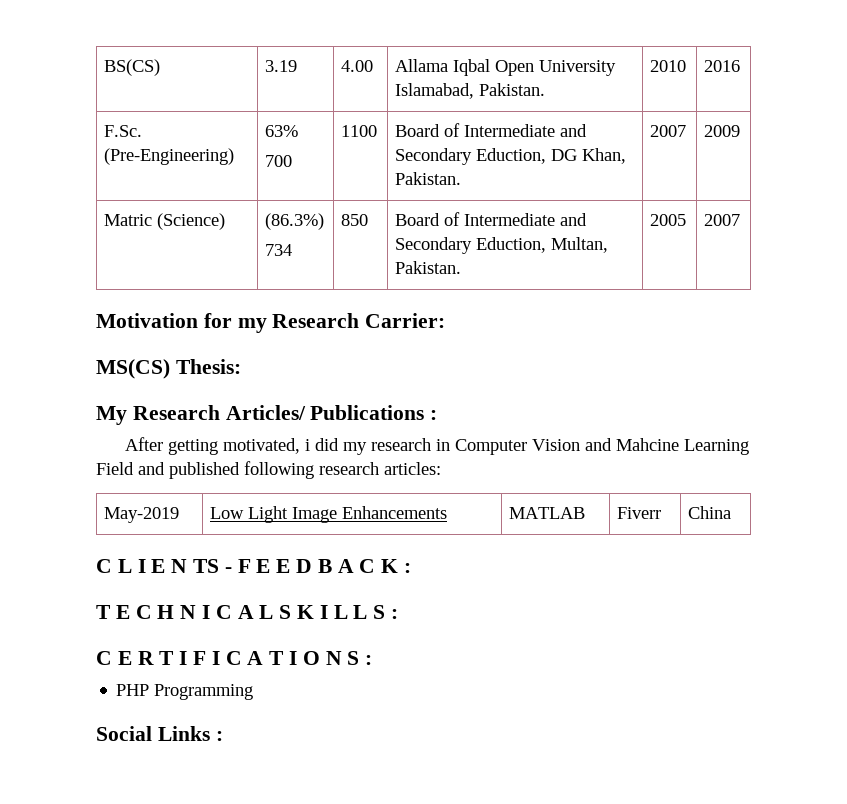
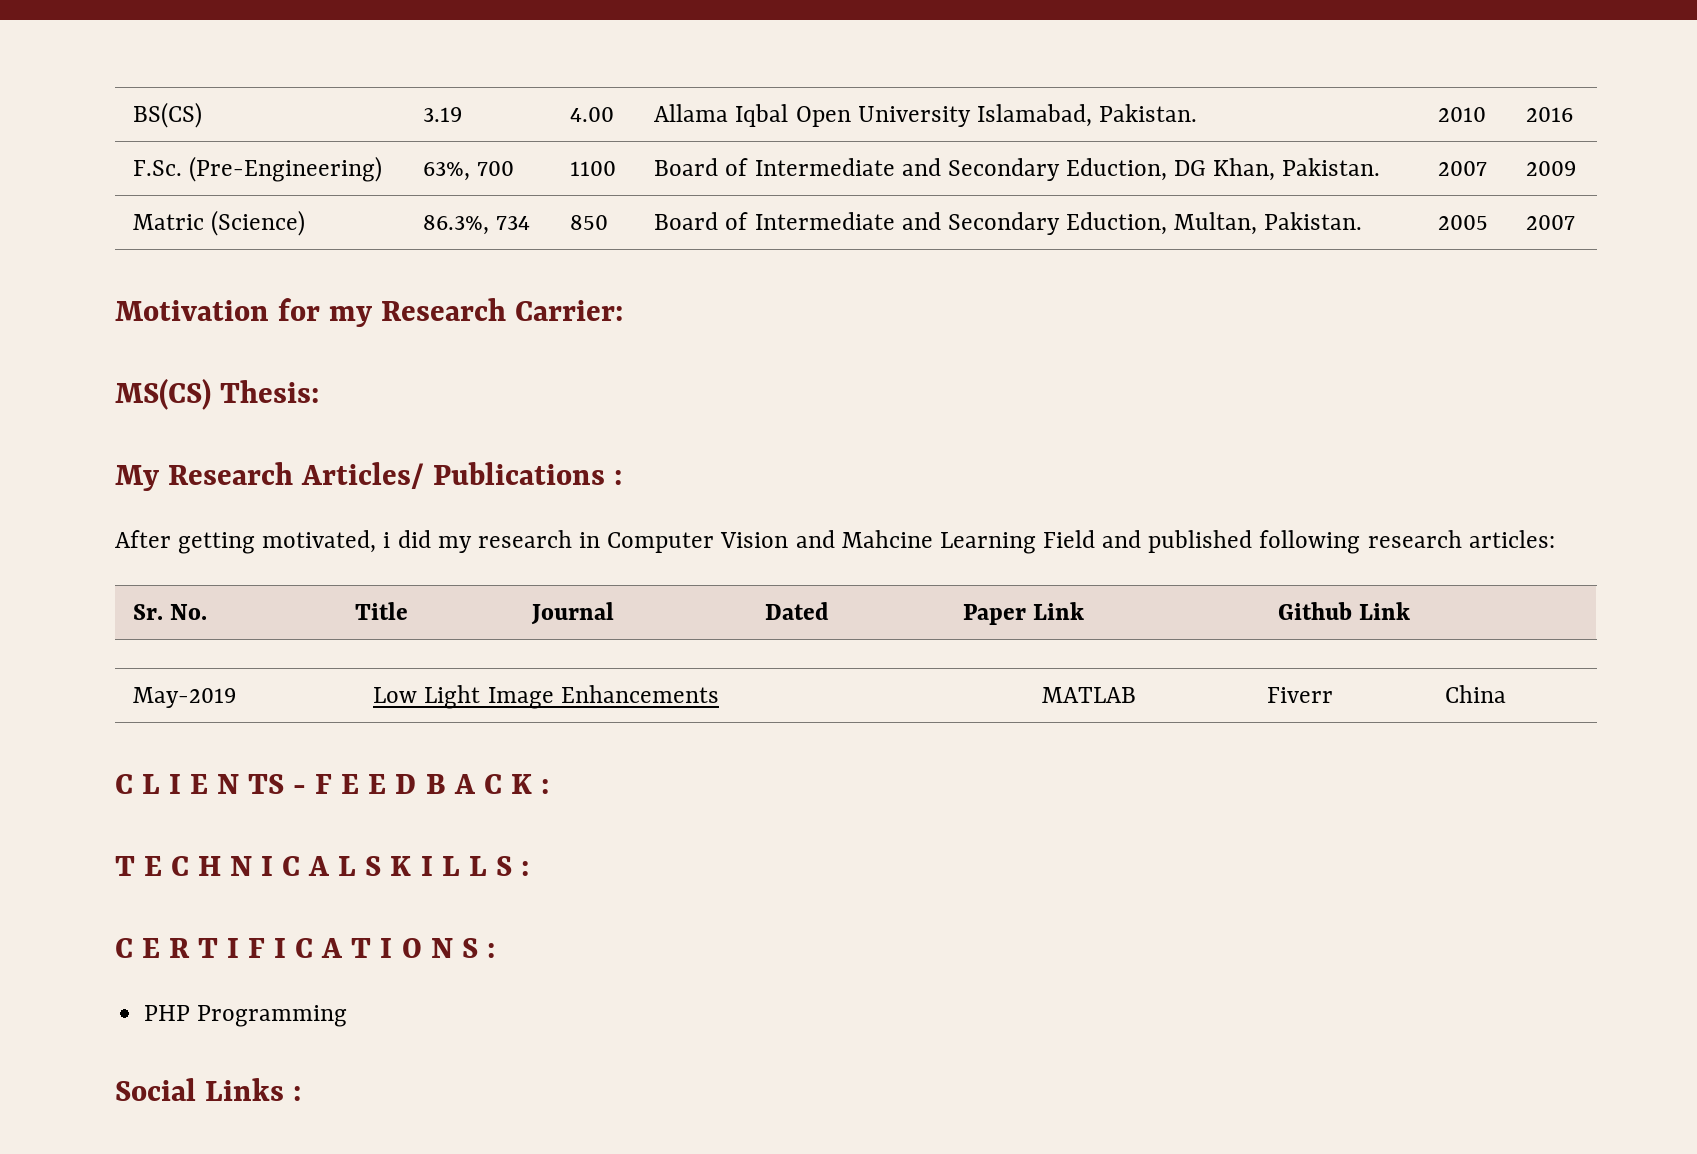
[265,125,299,137] 63% // -> [423,162,471,181] 63%,
[265,213,325,230] (86.3%) // -> [423,215,490,235] 86.3%,
(441, 468) none -> [133,604,208,620] [355,602,409,620] [531,602,615,625] [765,602,830,620] [963,602,1085,625] [1278,602,1411,620] // Sr. No. | Title | Journal | Dated | Paper Link | Github Link

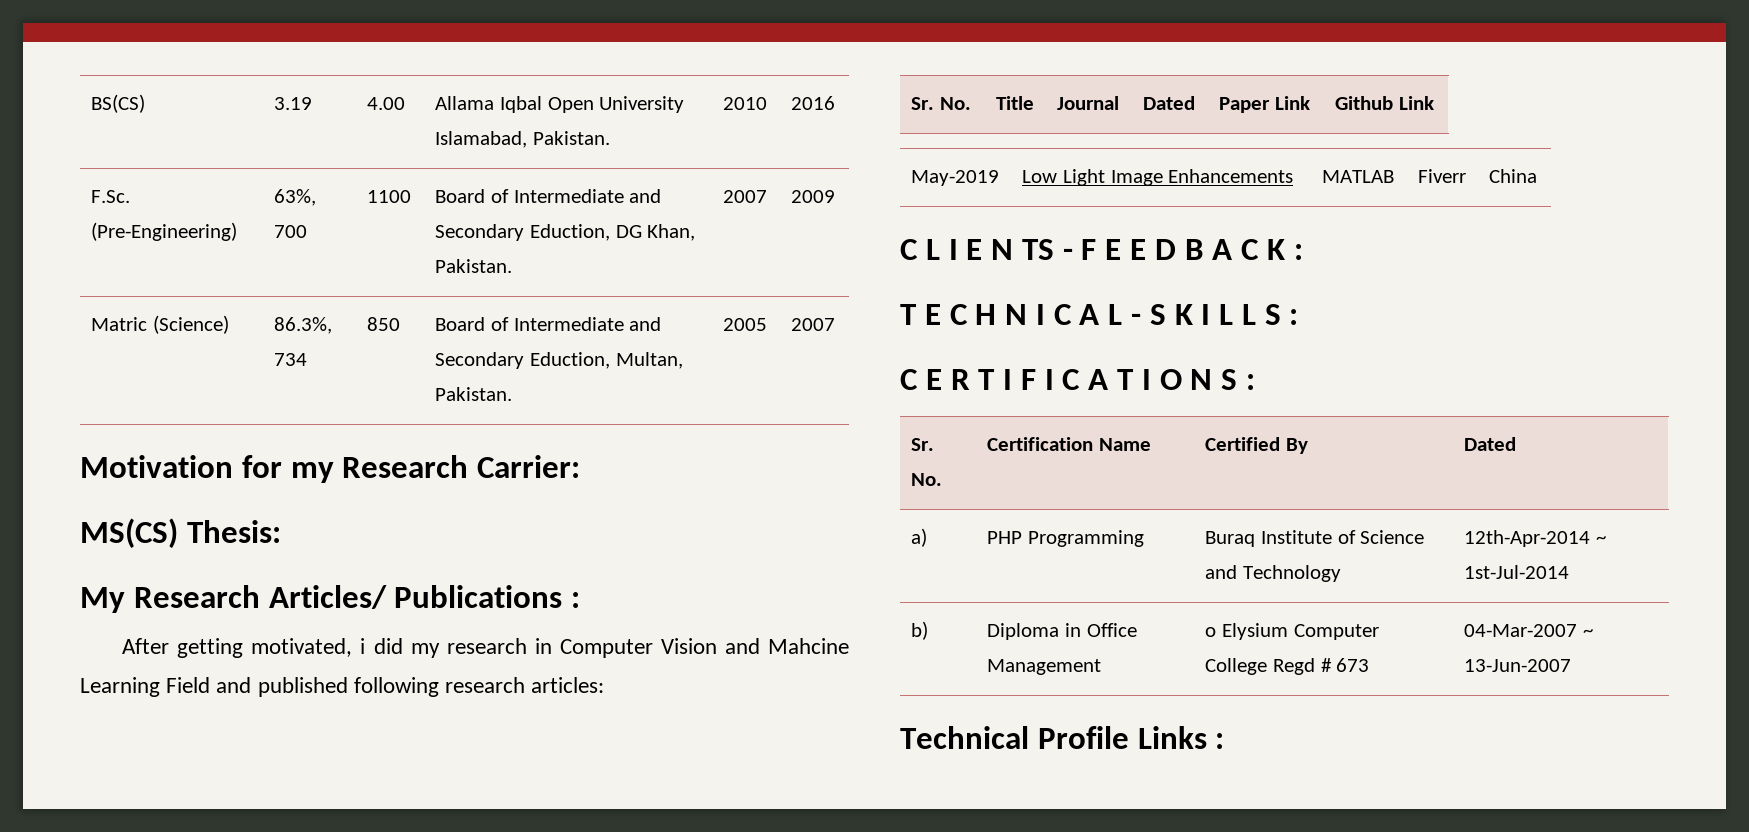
(357, 866) none -> [1130,313,1141,325] -
[144,1005,348,1027] [115,1078,196,1101] // PHP Programming // Social -> [911,438,935,451] [911,473,943,486] [987,437,1151,451] [1205,437,1308,454] [1464,437,1517,451] [911,528,928,547] [987,530,1144,547] [1205,530,1425,547] [1205,565,1341,582] [1464,530,1606,547] [1464,565,1570,579] [911,621,929,640] [987,623,1137,640] [987,659,1102,675] [1205,623,1379,640] [1205,658,1370,675] [1464,624,1593,637] [1464,659,1572,672] [900,726,1129,749] // Sr. No. | Certification Name | Certified By | Dated // a) | PHP Programming | Buraq Institute of Science and Technology | 12th-Apr-2014 ~ 1st-Jul-2014 // b) | Diploma in Office Management | o Elysium Computer College Regd # 673 | 04-Mar-2007 ~ 13-Jun-2007 // Technical Profile

